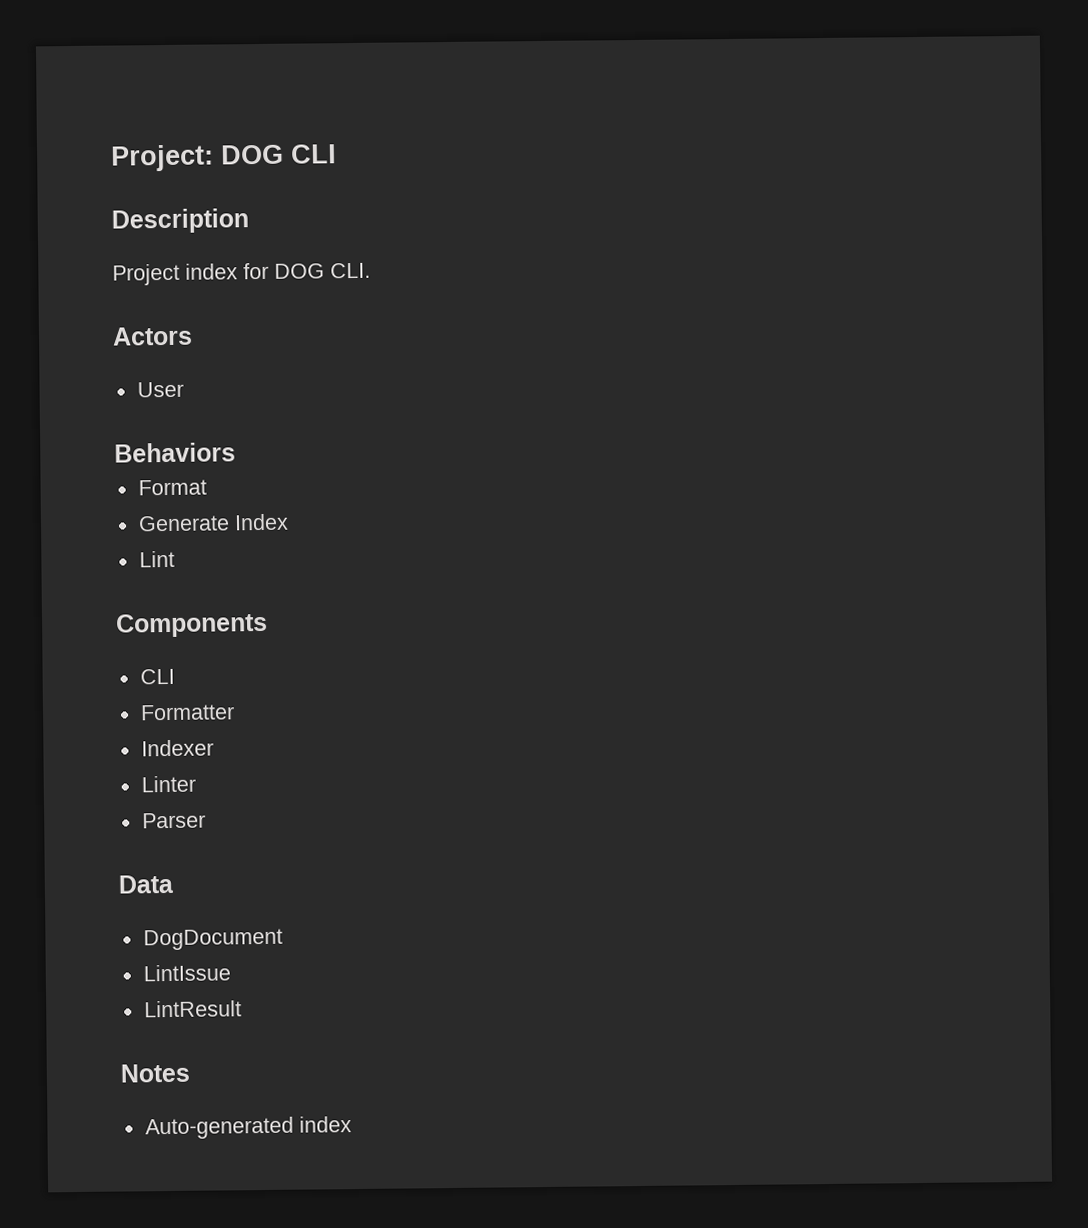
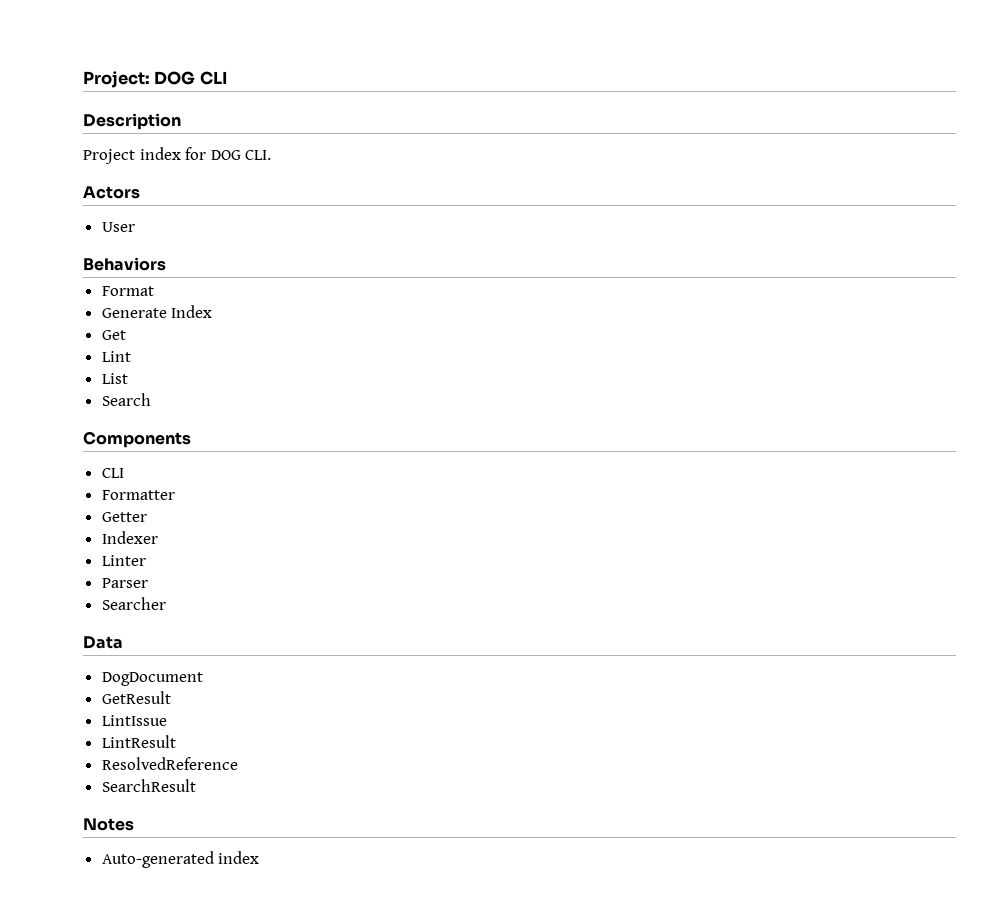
(289, 522) none -> [101,330,126,340] // Get
(175, 559) none -> [101,373,128,384] [101,393,151,406] // List // Search
(235, 712) none -> [101,512,147,522] // Getter
(206, 820) none -> [101,597,166,610] // Searcher
(283, 939) none -> [101,691,171,704] // GetResult
(242, 1009) none -> [101,757,238,770] [101,779,196,792] // ResolvedReference // SearchResult

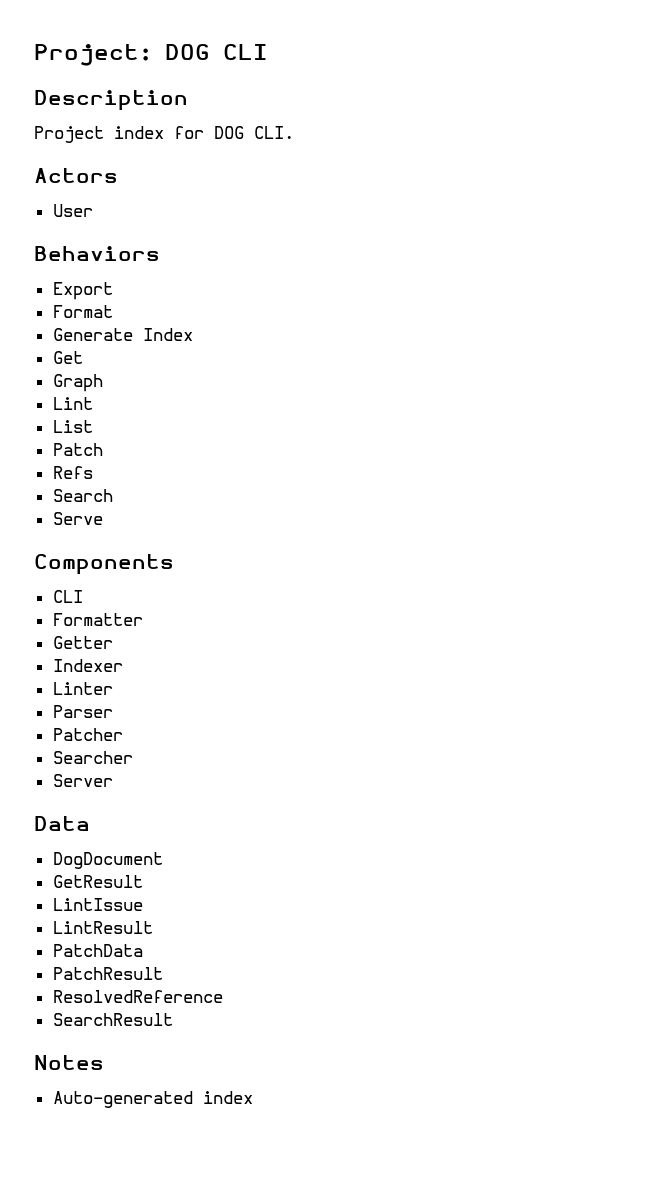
(166, 264) none -> [52,282,113,300] // Export
(126, 335) none -> [52,374,103,392] // Graph
(128, 378) none -> [52,443,103,456] [52,466,93,479] // Patch // Refs
(151, 399) none -> [52,512,103,525] // Serve
(148, 583) none -> [52,728,123,741] // Patcher
(166, 603) none -> [52,774,113,787] // Server
(176, 741) none -> [52,944,143,957] [52,967,163,980] // PatchData // PatchResult

